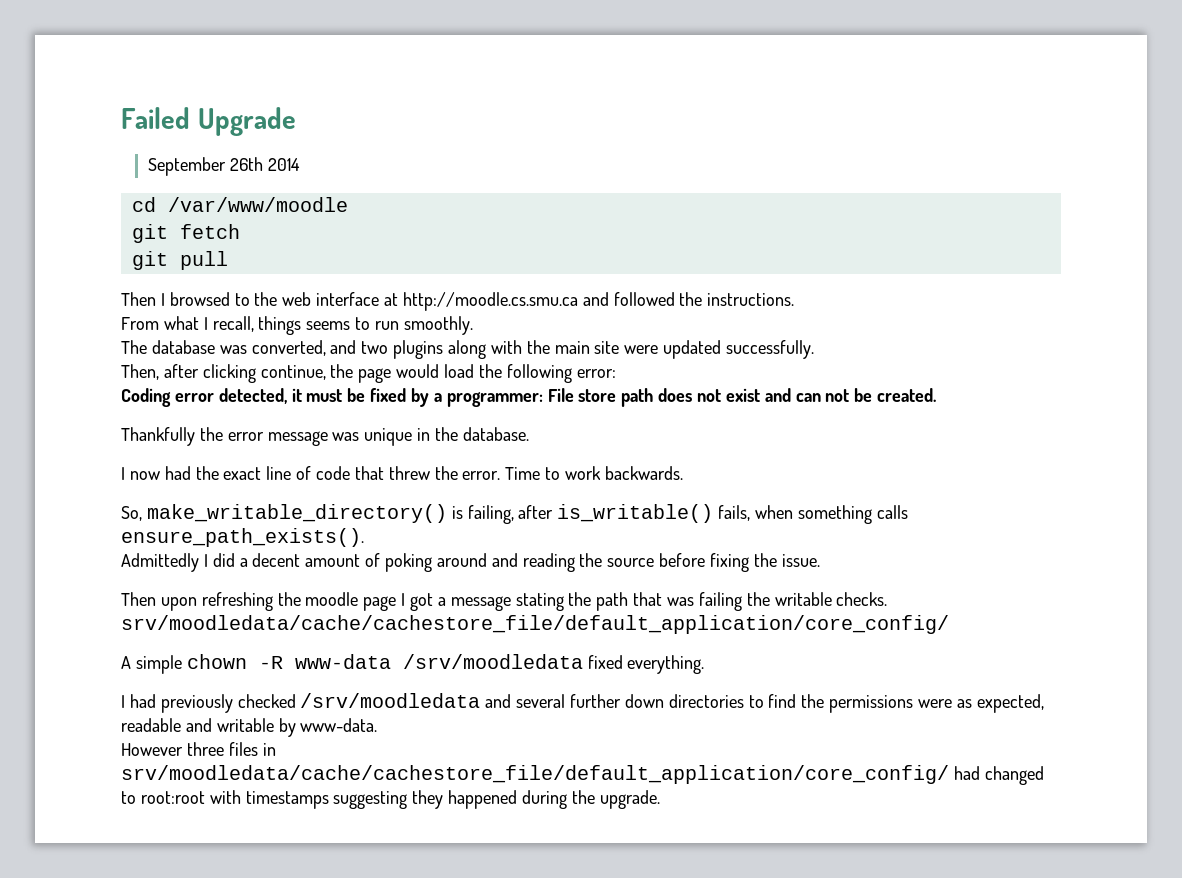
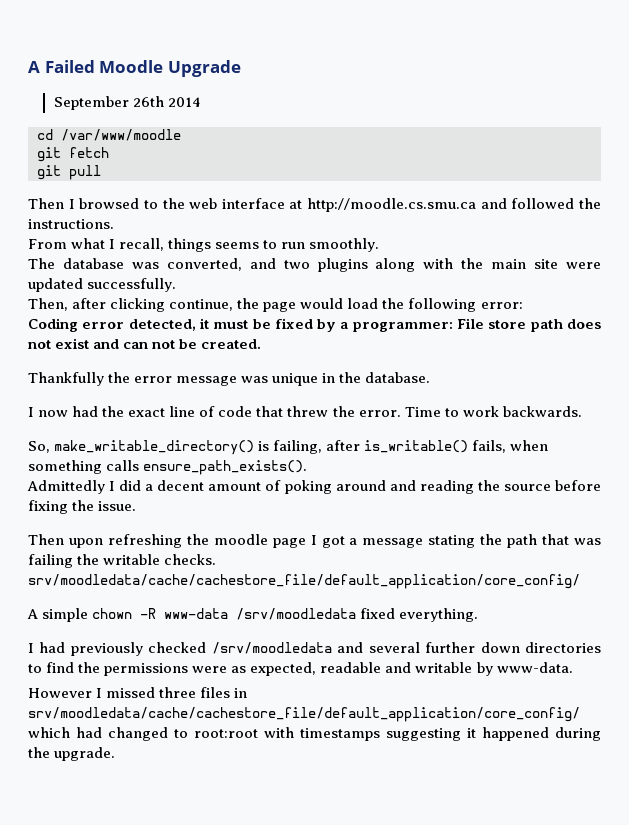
[121,107,190,129] Failed -> [28,60,164,73] A Failed Moodle
(183, 749) none -> [96,687,156,698] I missed
(949, 774) none -> [28,727,70,738] which
[412,790,444,809] they -> [467,728,476,738] it

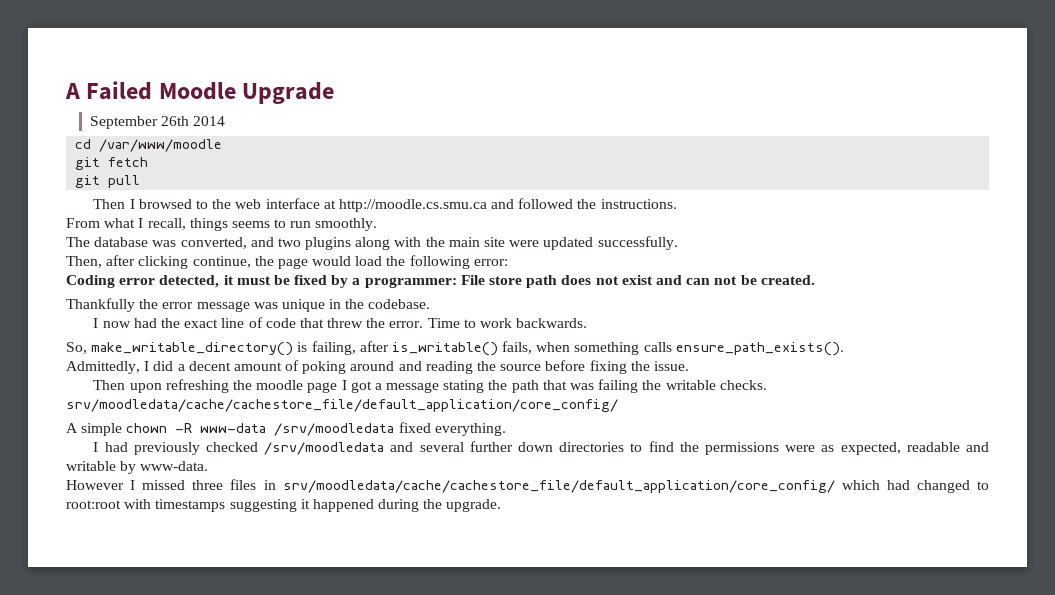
[365,372,431,383] database. -> [368,299,431,309] codebase.
[27,480,105,494] Admittedly -> [66,361,140,374] Admittedly,

